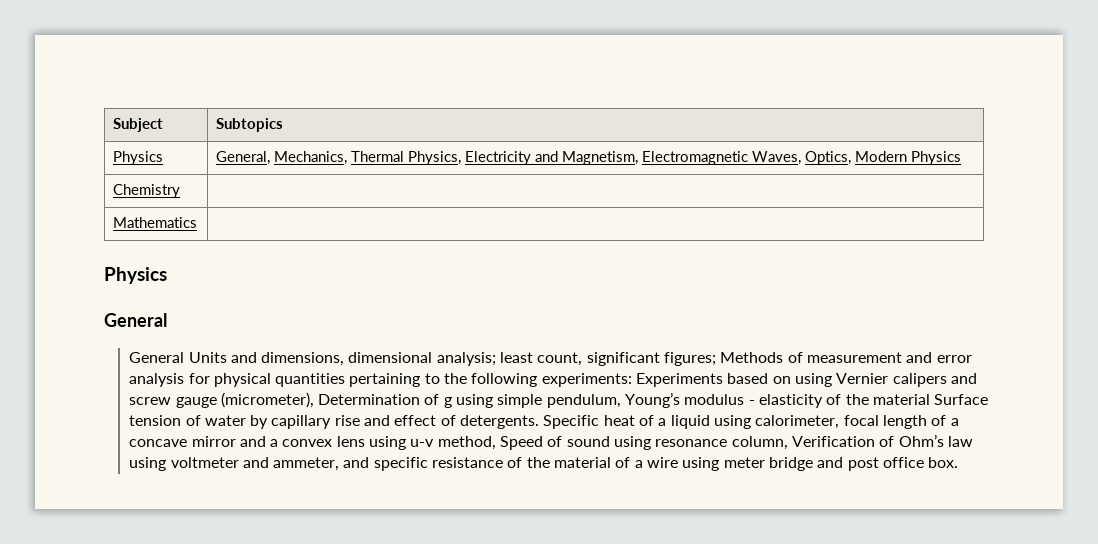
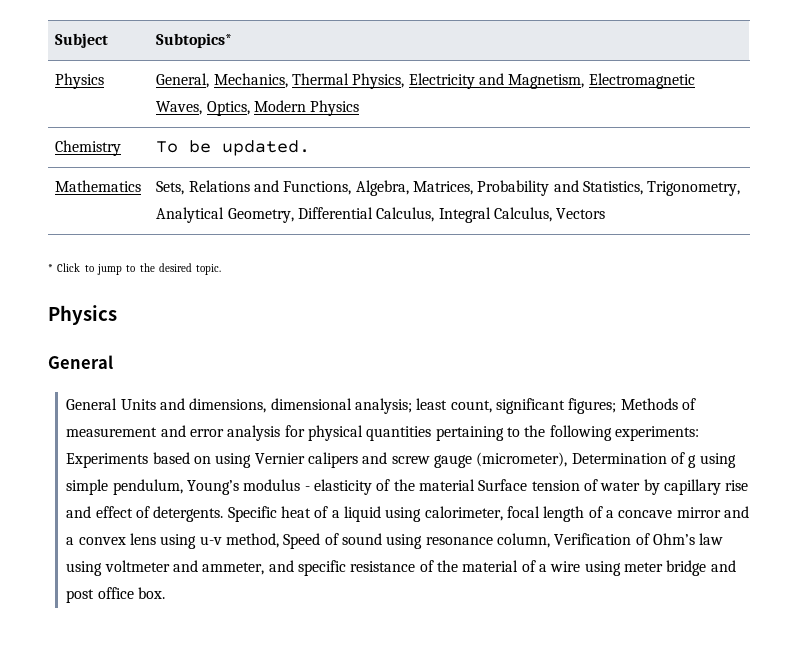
[216,118,284,132] Subtopics -> [156,33,233,48] Subtopics*
[113,217,198,228] // Mathematics | -> [156,140,311,156] [55,180,142,192] [156,180,741,196] [156,207,606,223] [48,263,222,275] To be updated. // Mathematics | Sets, Relations and Functions, Algebra, Matrices, Probability and Statistics, Trigonometry, Analytical Geometry, Differential Calculus, Integral Calculus, Vectors // * Click to jump to the desired topic.

